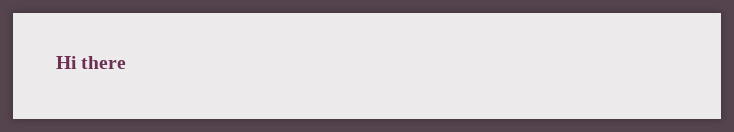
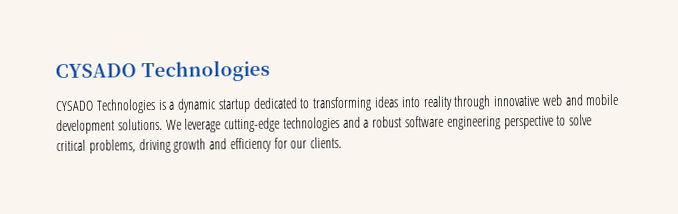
[56,56,127,69] Hi there -> [55,59,270,83] [55,93,619,114] [56,114,593,135] [56,136,343,154] CYSADO Technologies // CYSADO Technologies is a dynamic startup dedicated to transforming ideas into reality through innovative web and mobile development solutions. We leverage cutting-edge technologies and a robust software engineering perspective to solve critical problems, driving growth and efficiency for our clients.

